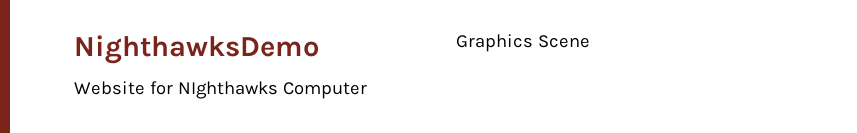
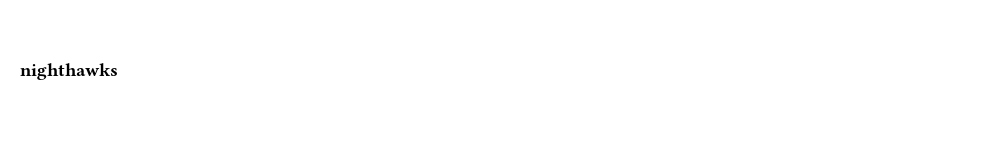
[74,35,319,64] [74,81,367,99] [456,34,590,52] NighthawksDemo // Website for NIghthawks Computer Graphics Scene -> [20,63,118,80] nighthawks

